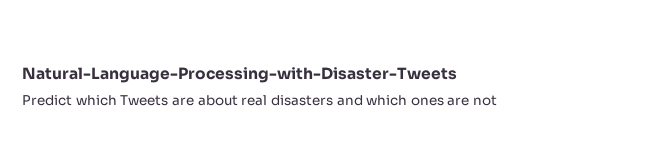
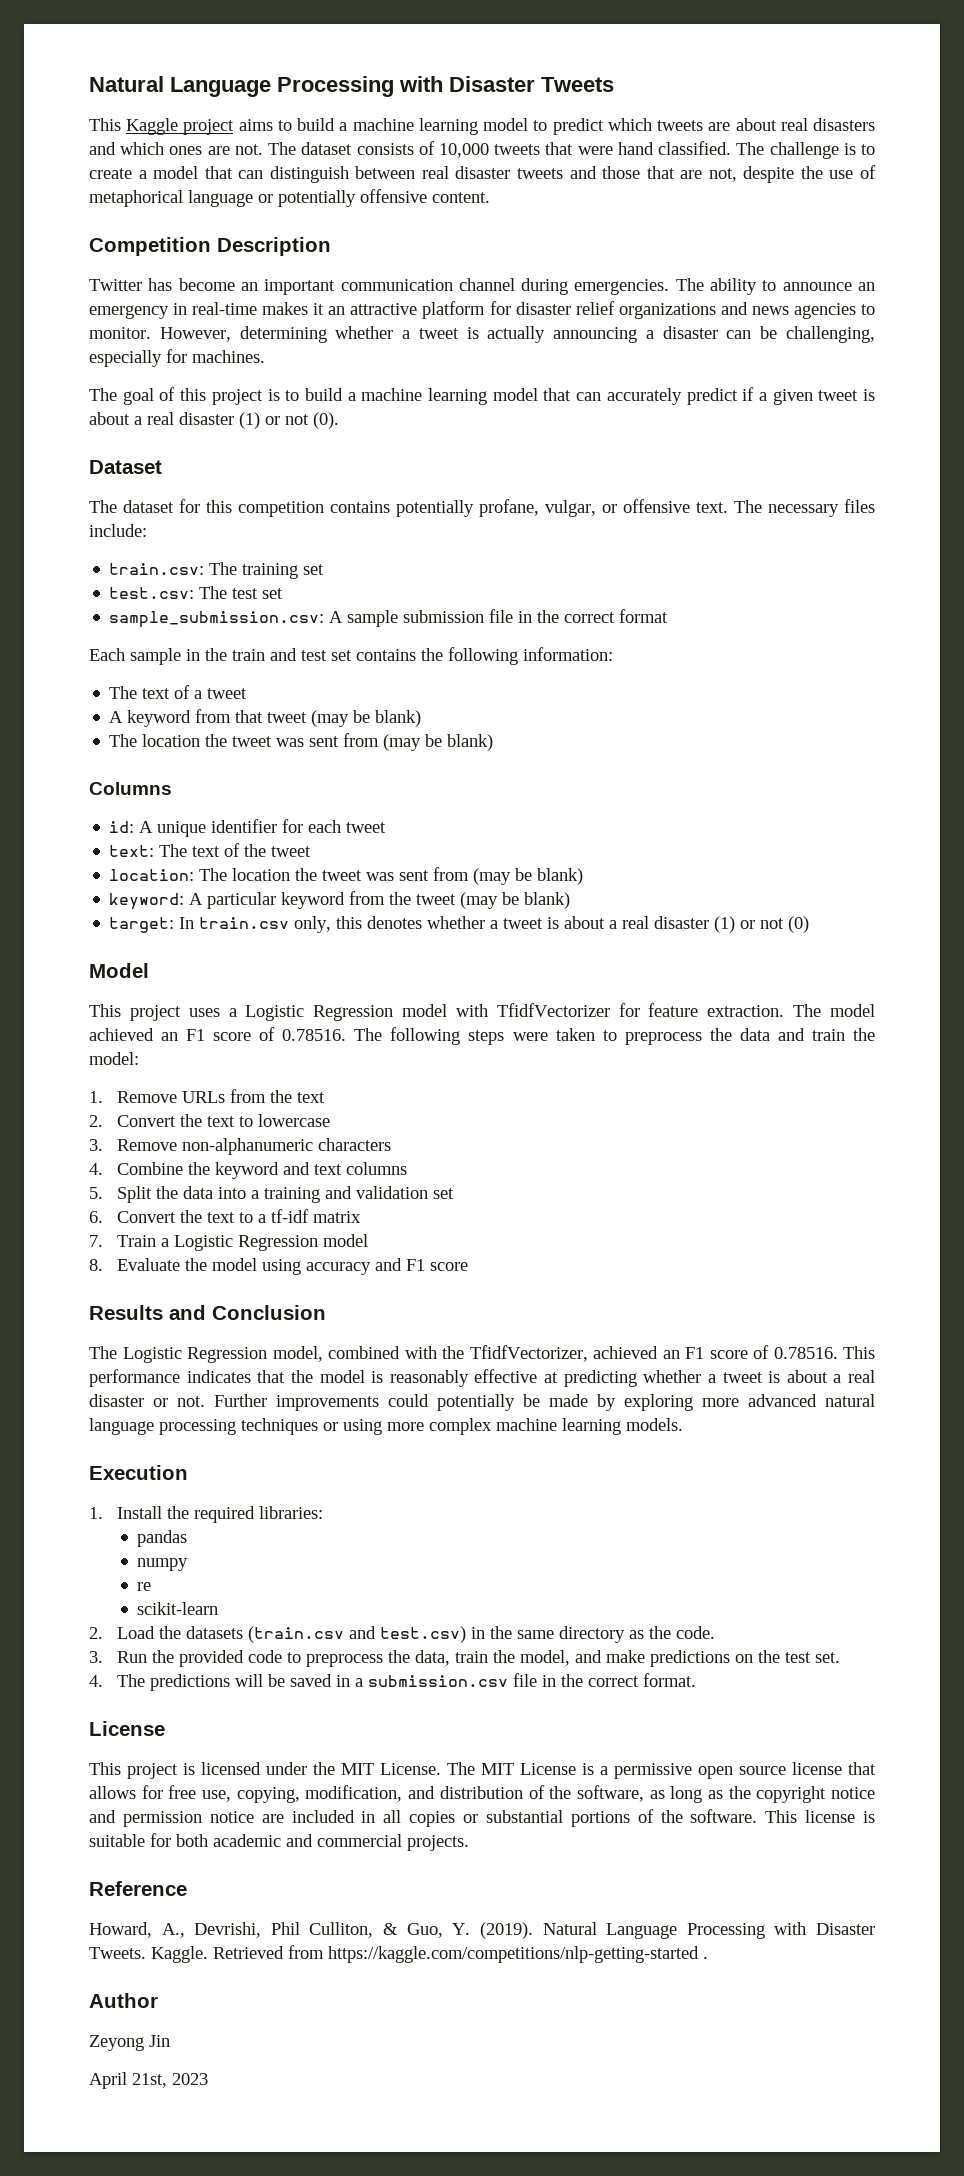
[22,67,457,83] [22,95,169,106] Natural-Language-Processing-with-Disaster-Tweets // Predict which Tweets -> [89,76,614,97] [89,118,704,135] Natural Language Processing with Disaster Tweets // This Kaggle project aims to build a machine learning model to predict which tweets
[473,95,498,106] not -> [234,141,875,159] [89,165,876,183] [89,189,490,207] [89,237,331,256] [89,278,875,295] [89,301,876,319] [89,326,875,343] [89,349,265,367] [89,387,876,405] [89,412,339,429] [89,460,162,474] [89,499,875,517] [89,524,147,537] [109,562,325,579] [109,586,284,599] [109,609,669,628] [89,647,613,665] [109,685,248,699] [109,709,422,727] [109,733,494,751] [89,782,172,795] [109,819,387,837] [109,843,312,857] [109,867,584,885] [109,891,571,910] [109,916,810,933] [89,963,149,978] [89,1003,875,1021] [89,1027,875,1045] [89,1052,139,1065] [89,1089,325,1103] [89,1114,330,1127] [89,1138,391,1155] [89,1162,407,1179] [89,1186,454,1203] [89,1209,361,1223] [89,1234,368,1251] [89,1258,468,1275] [89,1305,326,1320] [89,1345,875,1363] [89,1369,875,1387] [89,1394,875,1411] [89,1418,683,1435] [89,1465,188,1480] [89,1506,323,1523] [137,1530,188,1547] [137,1558,189,1571] [137,1582,152,1591] [137,1602,219,1615] [89,1626,715,1643] [89,1650,840,1667] [89,1673,696,1691] [89,1721,165,1736] [89,1762,876,1779] [89,1785,875,1803] [89,1809,875,1827] [89,1833,469,1851] [89,1881,187,1896] [89,1922,876,1939] [89,1945,708,1963] [89,1993,158,2008] [89,2035,170,2051] [89,2072,208,2089] not. The dataset consists of 10,000 tweets that were hand classified. The challenge is to create a model that can distinguish between real disaster tweets and those that are not, despite the use of metaphorical language or potentially offensive content. // Competition Description // Twitter has become an important communication channel during emergencies. The ability to announce an emergency in real-time makes it an attractive platform for disaster relief organizations and news agencies to monitor. However, determining whether a tweet is actually announcing a disaster can be challenging, especially for machines. // The goal of this project is to build a machine learning model that can accurately predict if a given tweet is about a real disaster (1) or not (0). // Dataset // The dataset for this competition contains potentially profane, vulgar, or offensive text. The necessary files include: // train.csv: The training set // test.csv: The test set // sample_submission.csv: A sample submission file in the correct format // Each sample in the train and test set contains the following information: // The text of a tweet // A keyword from that tweet (may be blank) // The location the tweet was sent from (may be blank) // Columns // id: A unique identifier for each tweet // text: The text of the tweet // location: The location the tweet was sent from (may be blank) // keyword: A particular keyword from the tweet (may be blank) // target: In train.csv only, this denotes whether a tweet is about a real disaster (1) or not (0) // Model // This project uses a Logistic Regression model with TfidfVectorizer for feature extraction. The model achieved an F1 score of 0.78516. The following steps were taken to preprocess the data and train the model: // 1. Remove URLs from the text // 2. Convert the text to lowercase // 3. Remove non-alphanumeric characters // 4. Combine the keyword and text columns // 5. Split the data into a training and validation set // 6. Convert the text to a tf-idf matrix // 7. Train a Logistic Regression model // 8. Evaluate the model using accuracy and F1 score // Results and Conclusion // The Logistic Regression model, combined with the TfidfVectorizer, achieved an F1 score of 0.78516. This performance indicates that the model is reasonably effective at predicting whether a tweet is about a real disaster or not. Further improvements could potentially be made by exploring more advanced natural language processing techniques or using more complex machine learning models. // Execution // 1. Install the required libraries: // pandas // numpy // re // scikit-learn // 2. Load the datasets (train.csv and test.csv) in the same directory as the code. // 3. Run the provided code to preprocess the data, train the model, and make predictions on the test set. // 4. The predictions will be saved in a submission.csv file in the correct format. // License // This project is licensed under the MIT License. The MIT License is a permissive open source license that allows for free use, copying, modification, and distribution of the software, as long as the copyright notice and permission notice are included in all copies or substantial portions of the software. This license is suitable for both academic and commercial projects. // Reference // Howard, A., Devrishi, Phil Culliton, & Guo, Y. (2019). Natural Language Processing with Disaster Tweets. Kaggle. Retrieved from https://kaggle.com/competitions/nlp-getting-started . // Author // Zeyong Jin // April 21st, 2023

